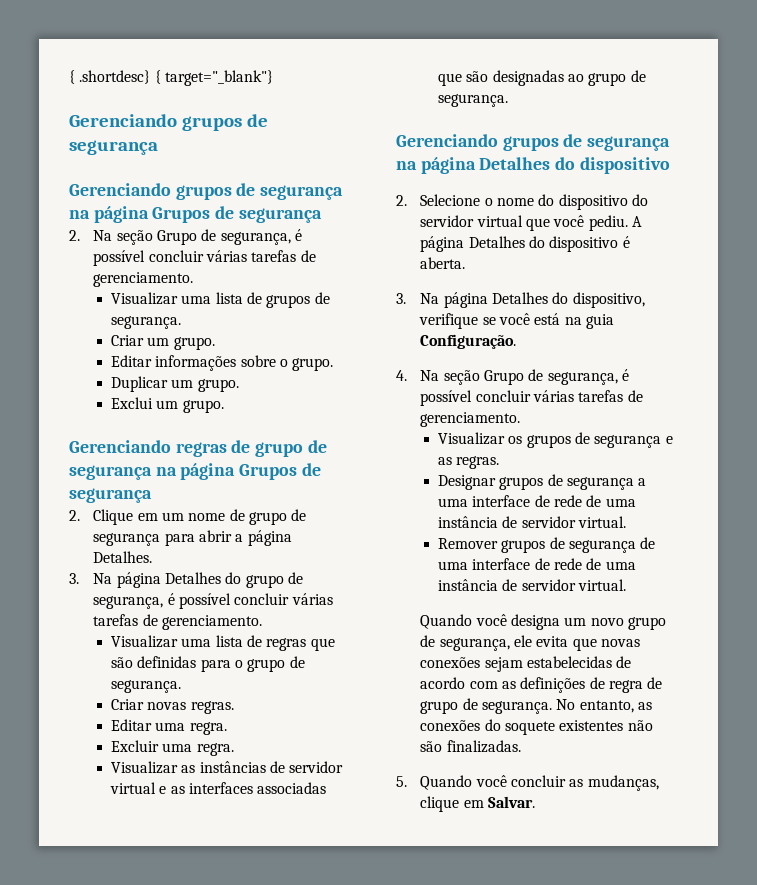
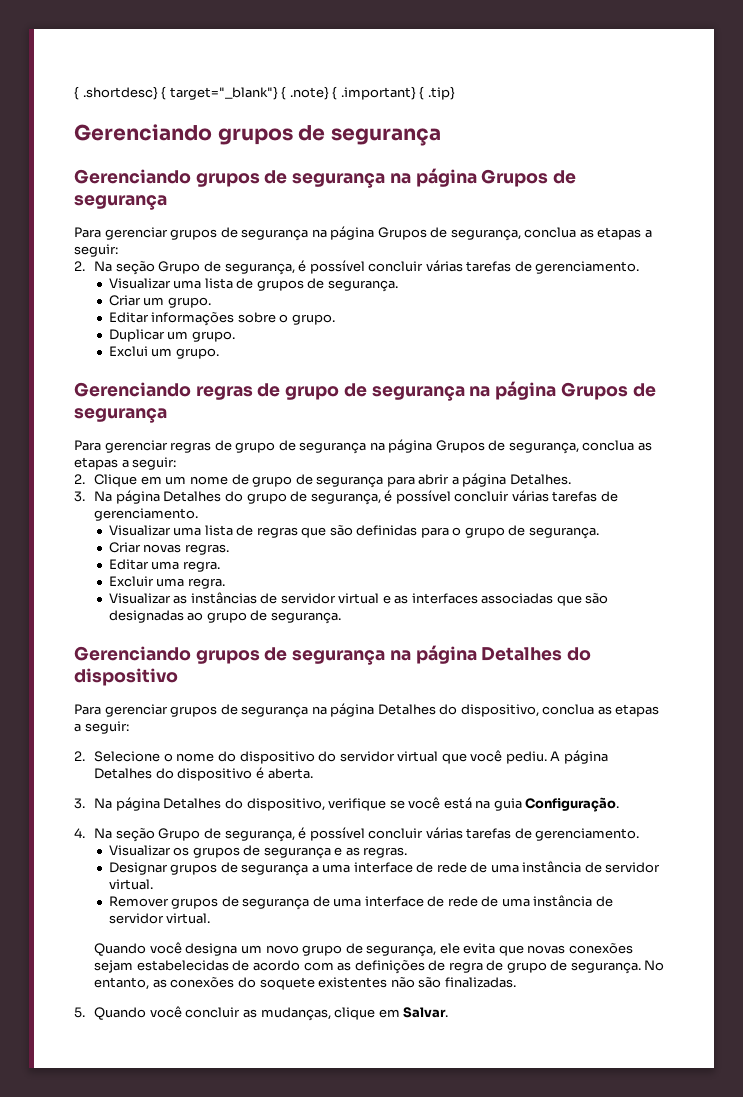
(273, 78) none -> [281,86,455,100] { .note} { .important} { .tip}
(322, 215) none -> [74,226,652,241] [74,244,118,257] // Para gerenciar grupos de segurança na página Grupos de segurança, conclua as etapas a seguir:
(152, 495) none -> [74,439,652,454] [74,457,177,470] // Para gerenciar regras de grupo de segurança na página Grupos de segurança, conclua as etapas a seguir:
(670, 165) none -> [74,703,660,718] [74,721,129,734] // Para gerenciar grupos de segurança na página Detalhes do dispositivo, conclua as etapas a seguir:

